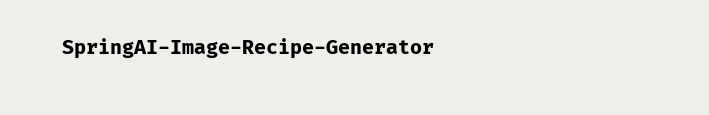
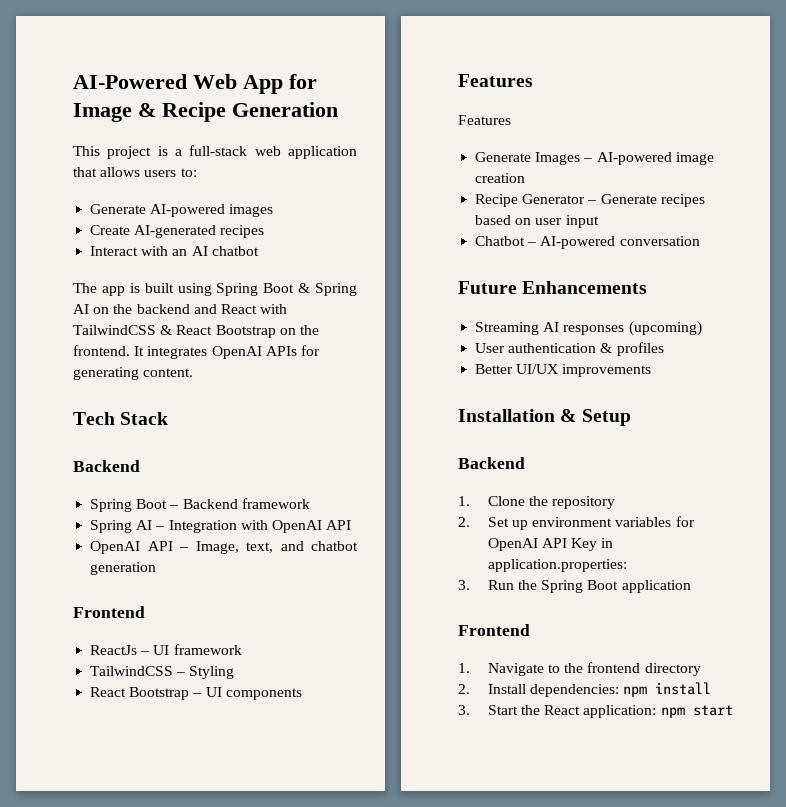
[62,38,434,59] SpringAI-Image-Recipe-Generator -> [73,74,317,94] [73,102,338,122] [73,145,357,159] [73,167,197,177] [90,204,274,217] [90,225,265,238] [90,246,259,256] [73,283,357,296] [73,304,288,314] [73,325,319,338] [73,345,320,359] [73,367,194,380] [73,412,169,425] [73,460,140,472] [90,498,310,512] [90,520,352,533] [90,541,358,554] [90,562,157,575] [73,606,145,618] [90,644,242,655] [90,666,235,679] [90,687,302,700] [458,74,533,87] [458,115,511,125] [475,152,714,165] [475,173,526,183] [475,194,705,207] [475,215,599,228] [475,236,700,249] [458,281,648,294] [475,321,702,336] [475,342,664,356] [475,364,652,377] [458,409,631,426] [458,457,525,469] [458,496,616,509] [458,516,695,530] [487,538,614,551] [487,559,627,572] [458,580,691,593] [458,624,530,636] [458,662,701,676] [458,682,712,697] [458,705,733,718] AI-Powered Web App for Image & Recipe Generation // This project is a full-stack web application that allows users to: // Generate AI-powered images // Create AI-generated recipes // Interact with an AI chatbot // The app is built using Spring Boot & Spring AI on the backend and React with TailwindCSS & React Bootstrap on the frontend. It integrates OpenAI APIs for generating content. // Tech Stack // Backend // Spring Boot – Backend framework // Spring AI – Integration with OpenAI API // OpenAI API – Image, text, and chatbot generation // Frontend // ReactJs – UI framework // TailwindCSS – Styling // React Bootstrap – UI components // Features // Features // Generate Images – AI-powered image creation // Recipe Generator – Generate recipes based on user input // Chatbot – AI-powered conversation // Future Enhancements // Streaming AI responses (upcoming) // User authentication & profiles // Better UI/UX improvements // Installation & Setup // Backend // 1. Clone the repository // 2. Set up environment variables for OpenAI API Key in application.properties: // 3. Run the Spring Boot application // Frontend // 1. Navigate to the frontend directory // 2. Install dependencies: npm install // 3. Start the React application: npm start

